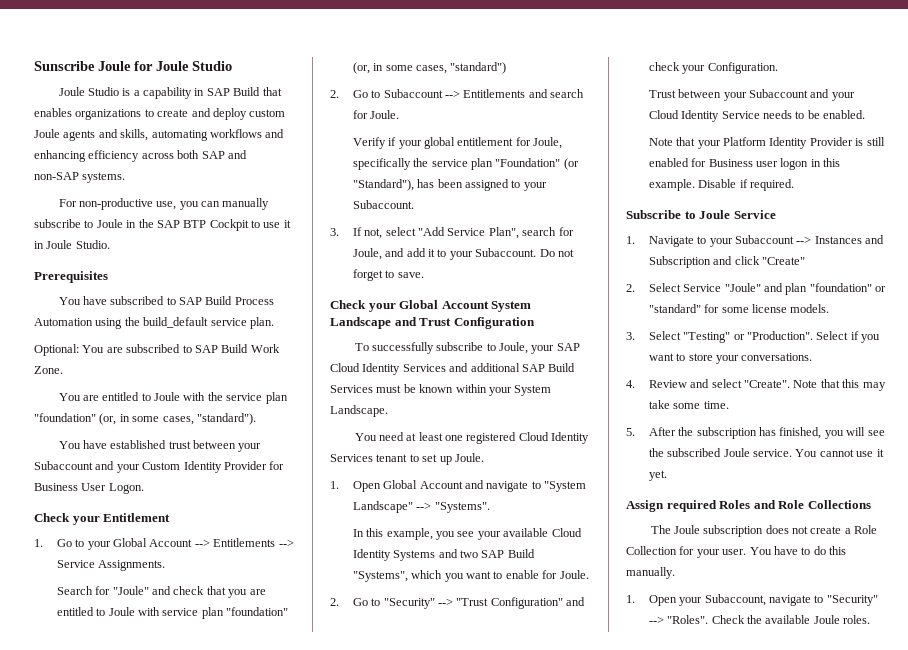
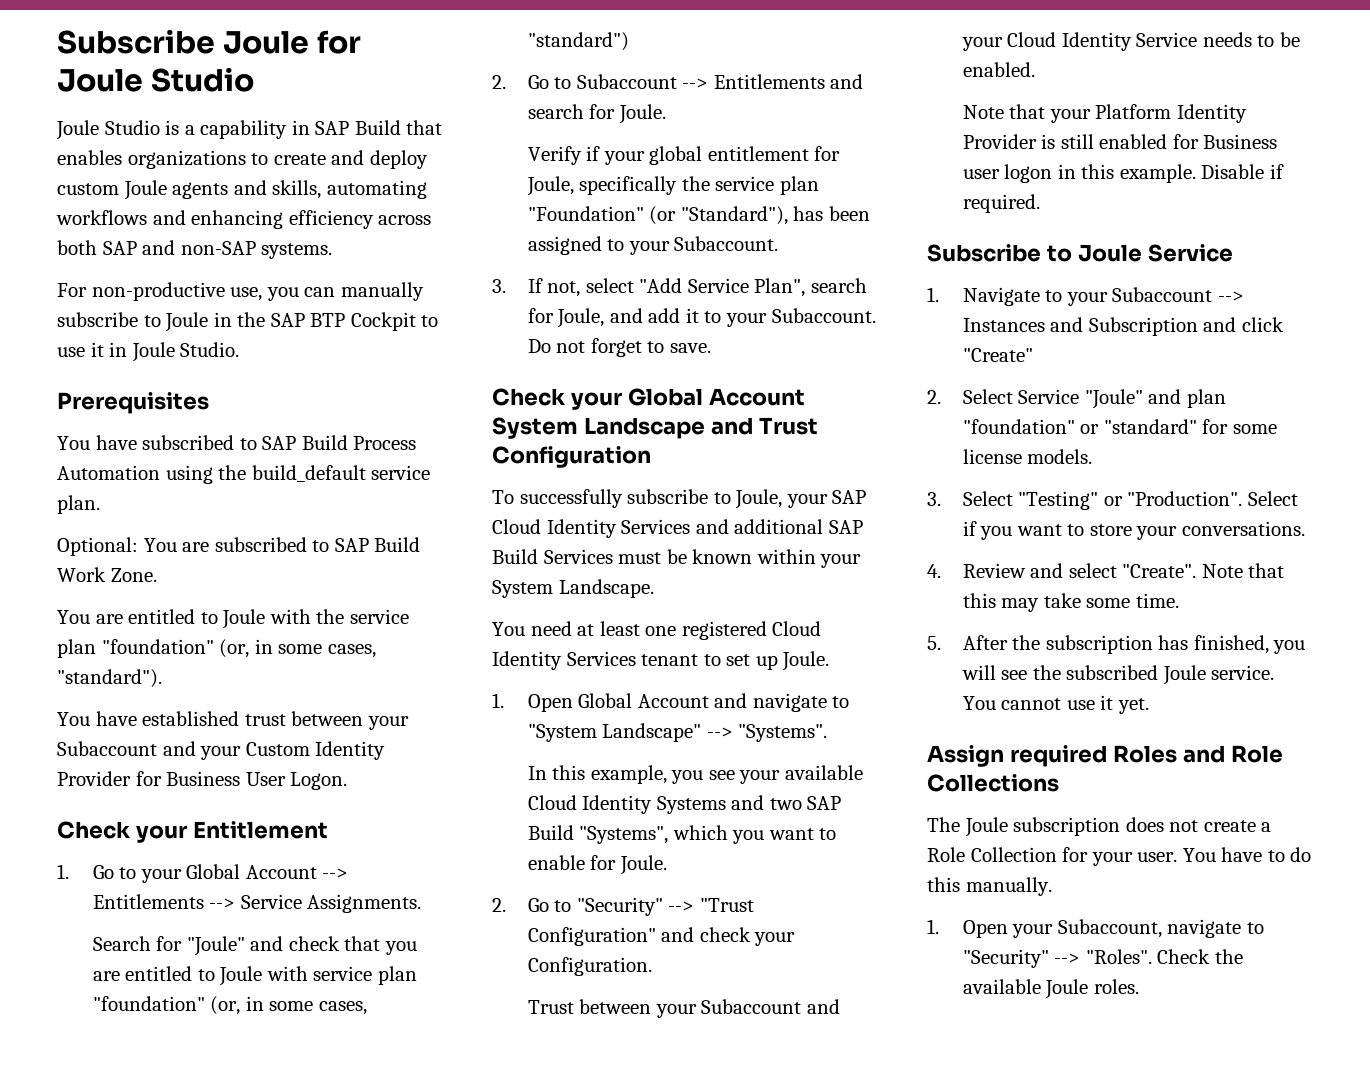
[34,61,95,71] Sunscribe -> [57,29,215,54] Subscribe

